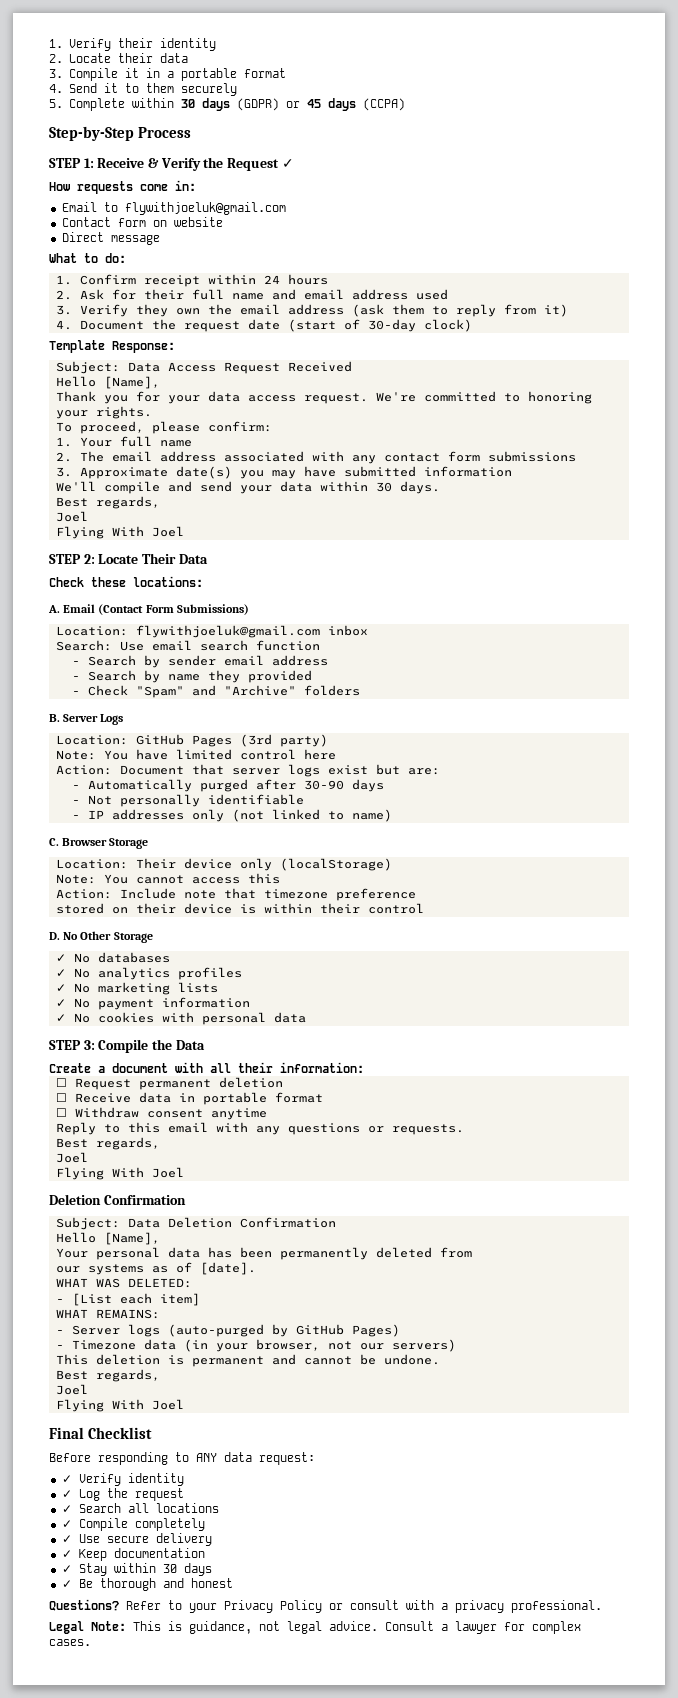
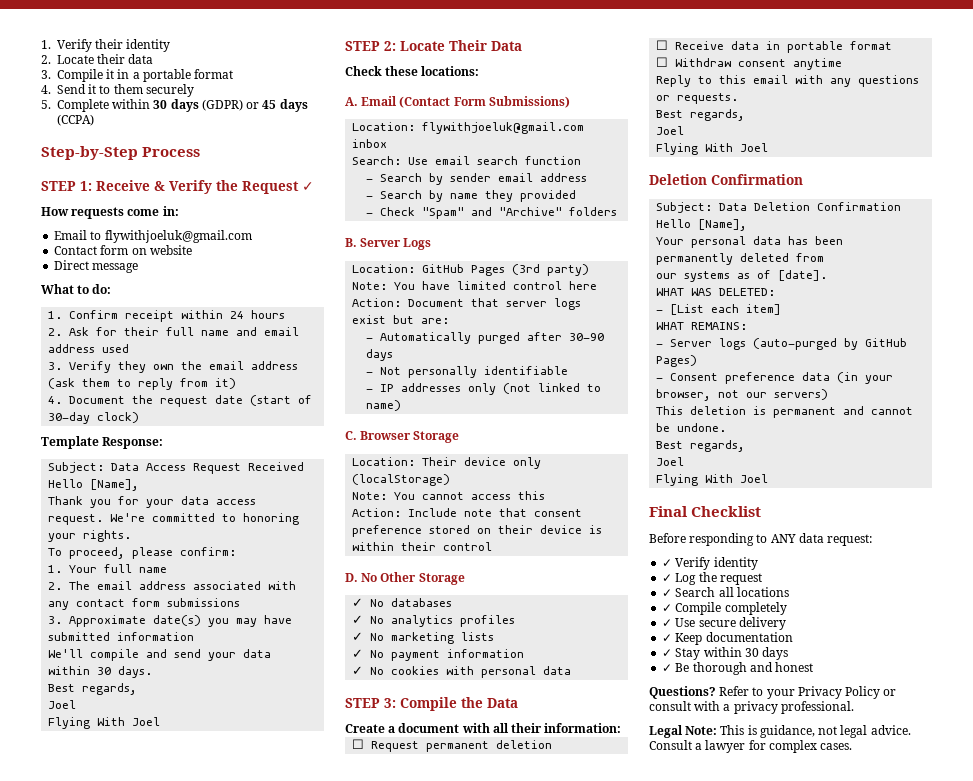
[263,888,416,901] timezone preference // -> [534,509,583,517] [352,525,423,537] consent preference
[71,1340,136,1350] Timezone -> [670,372,796,384] Consent preference

